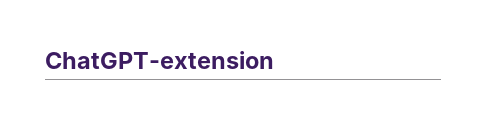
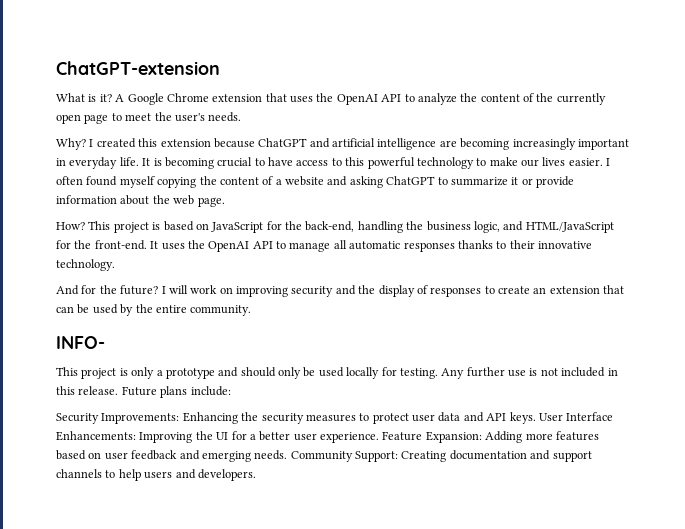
(274, 60) none -> [56,93,606,105] [56,112,242,124] [56,138,629,150] [56,157,611,169] [56,176,574,188] [56,195,225,207] [56,221,614,233] [56,240,592,252] [56,259,115,271] [56,285,625,297] [56,304,252,316] [56,336,105,349] [56,367,618,379] [56,386,231,398] [56,412,614,424] [56,431,599,443] [56,450,592,462] [56,469,256,481] // What is it? A Google Chrome extension that uses the OpenAI API to analyze the content of the currently open page to meet the user's needs. // Why? I created this extension because ChatGPT and artificial intelligence are becoming increasingly important in everyday life. It is becoming crucial to have access to this powerful technology to make our lives easier. I often found myself copying the content of a website and asking ChatGPT to summarize it or provide information about the web page. // How? This project is based on JavaScript for the back-end, handling the business logic, and HTML/JavaScript for the front-end. It uses the OpenAI API to manage all automatic responses thanks to their innovative technology. // And for the future? I will work on improving security and the display of responses to create an extension that can be used by the entire community. // INFO- // This project is only a prototype and should only be used locally for testing. Any further use is not included in this release. Future plans include: // Security Improvements: Enhancing the security measures to protect user data and API keys. User Interface Enhancements: Improving the UI for a better user experience. Feature Expansion: Adding more features based on user feedback and emerging needs. Community Support: Creating documentation and support channels to help users and developers.

